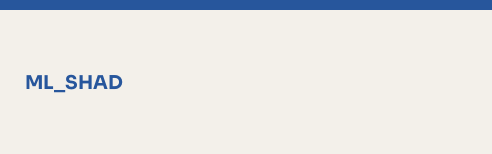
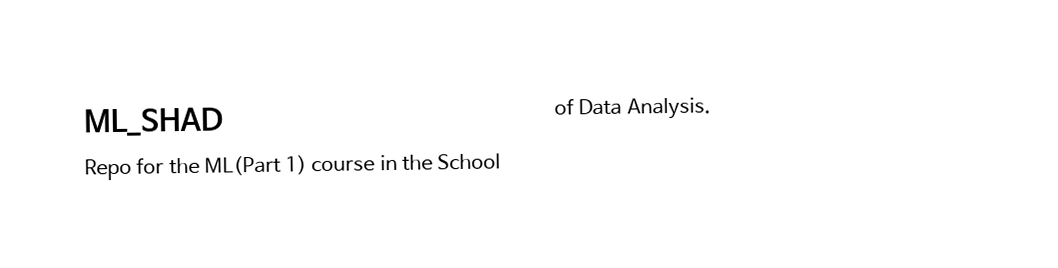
(123, 83) none -> [84,153,502,181] [554,97,711,120] // Repo for the ML(Part 1) course in the School of Data Analysis.

